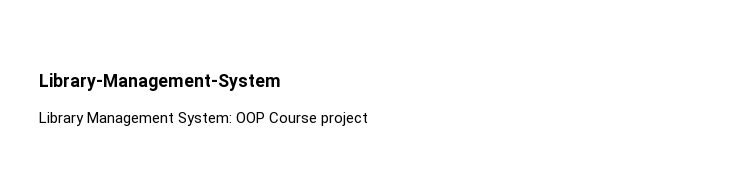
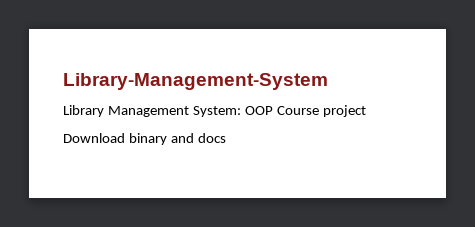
(369, 119) none -> [63,133,226,145] // Download binary and docs

